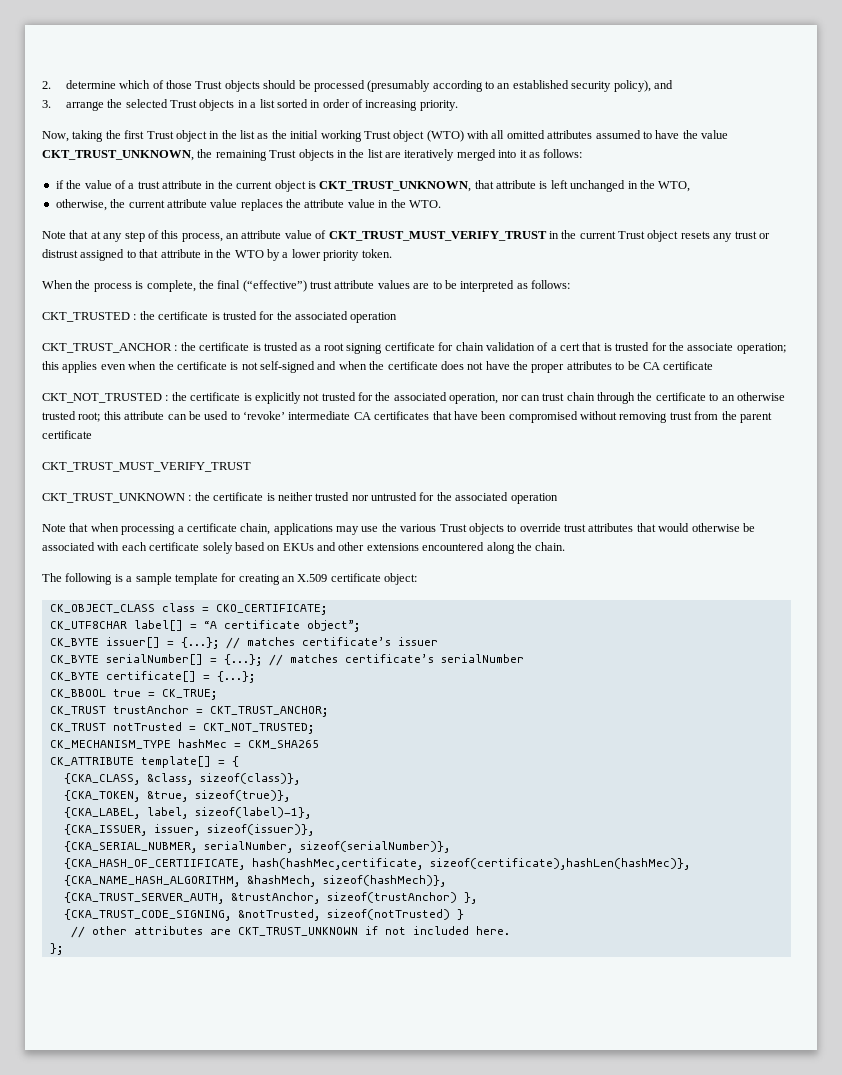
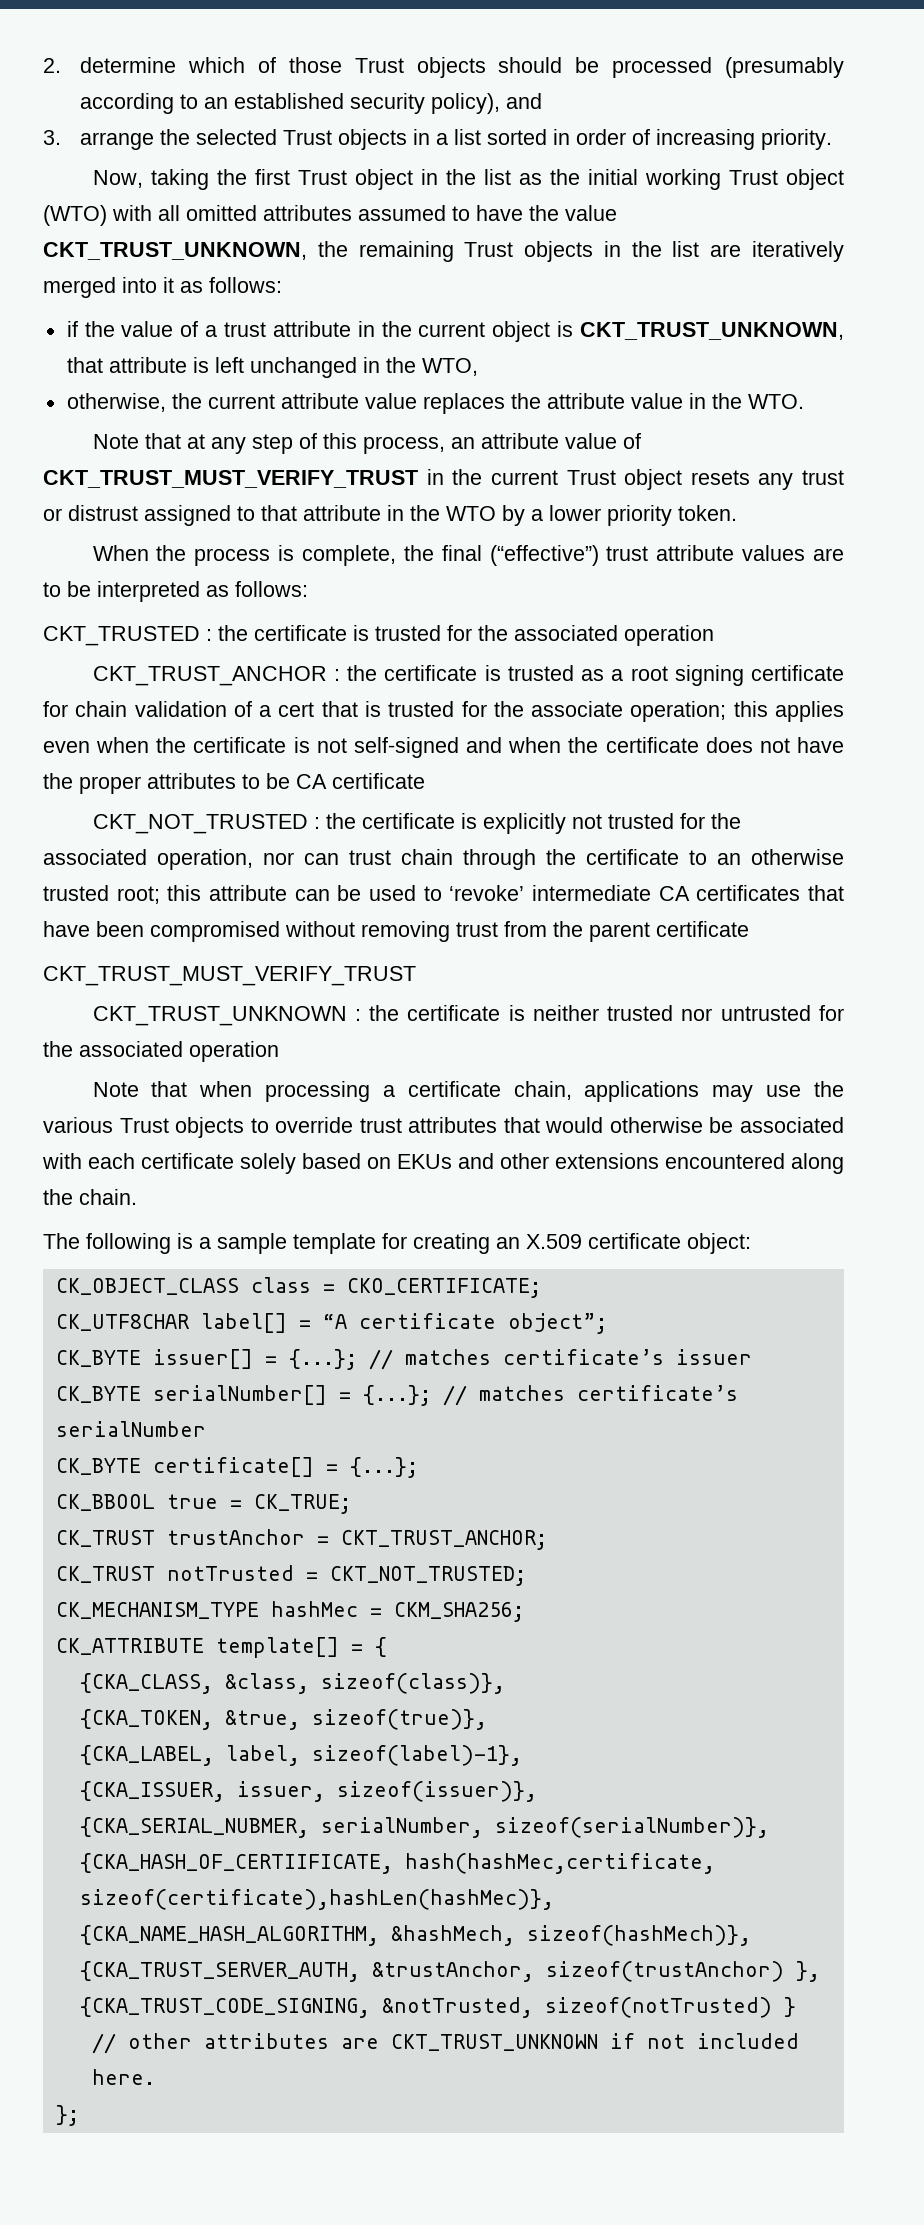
[247,740,319,749] CKM_SHA265 -> [393,1602,524,1622] CKM_SHA256;

